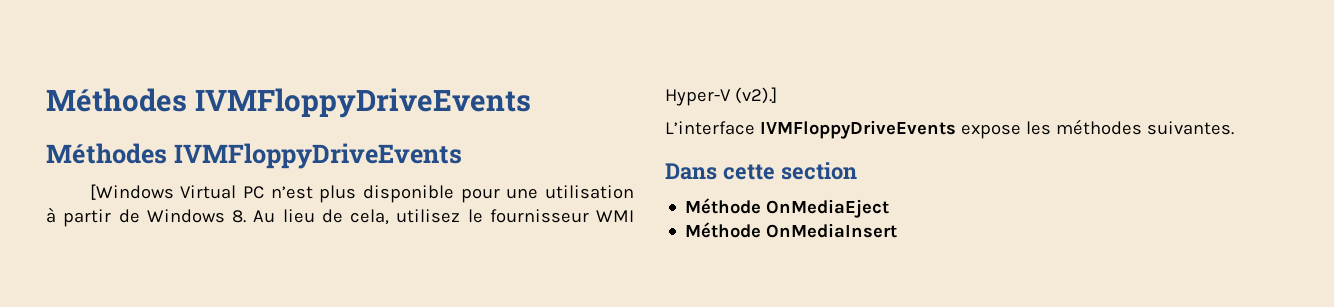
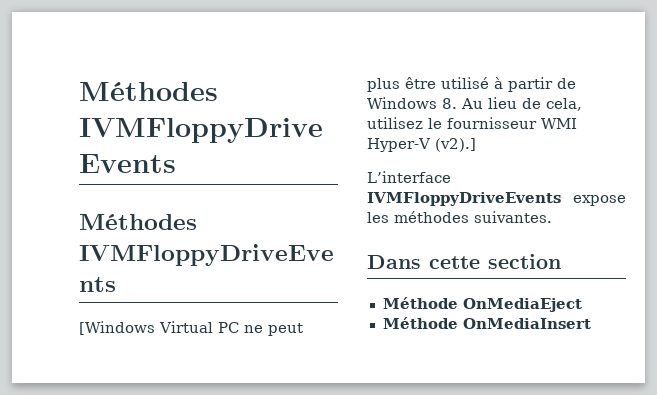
[270,185,634,203] n’est plus disponible pour une utilisation -> [244,323,303,336] [367,77,489,92] ne peut plus être utilisé

